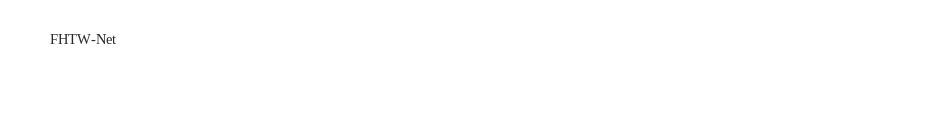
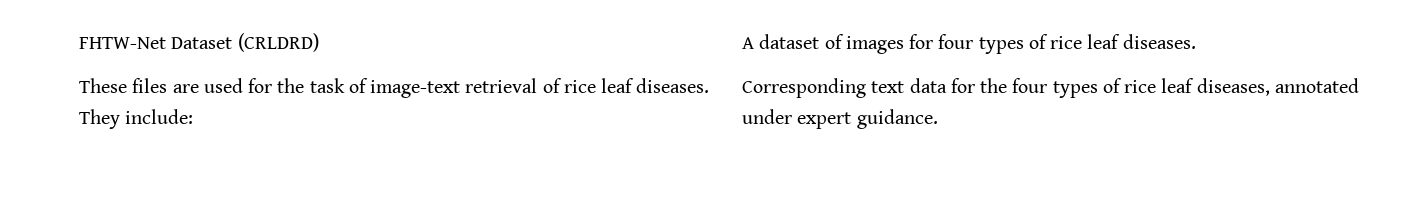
(116, 39) none -> [171,33,319,52] [79,78,710,98] [79,109,194,129] [742,34,1196,54] [742,78,1359,98] [742,109,938,129] Dataset (CRLDRD) // These files are used for the task of image-text retrieval of rice leaf diseases. They include: // A dataset of images for four types of rice leaf diseases. // Corresponding text data for the four types of rice leaf diseases, annotated under expert guidance.

